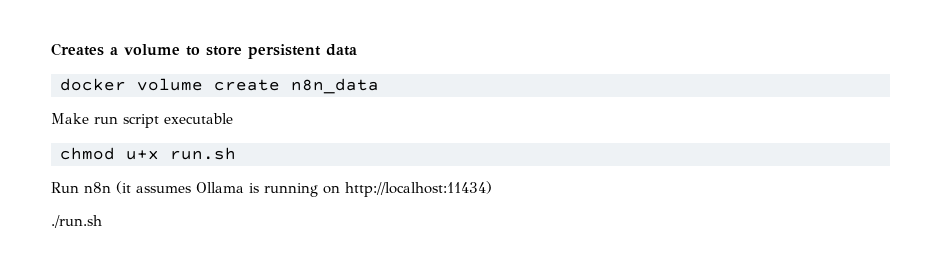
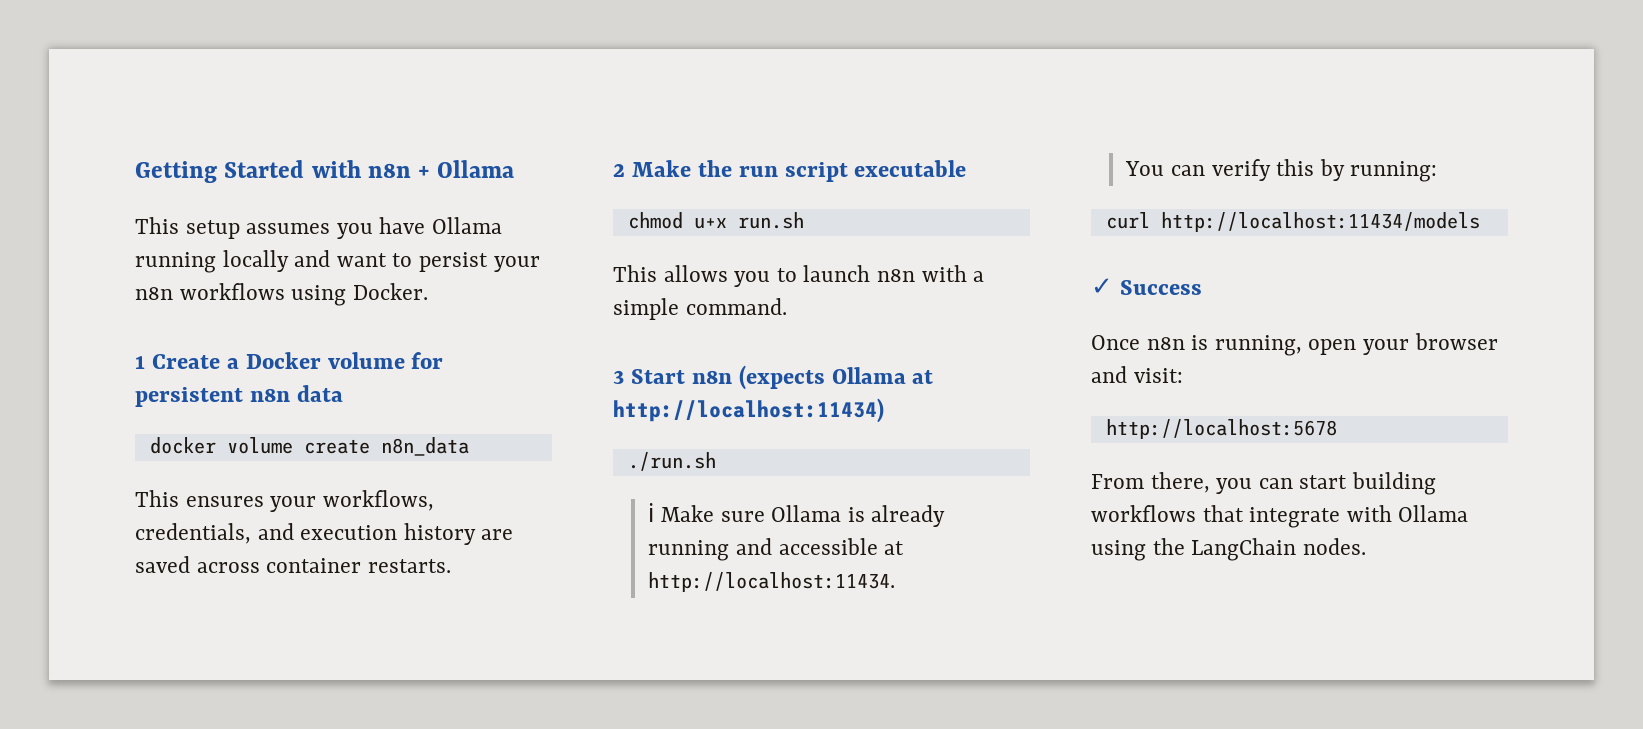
[51,43,321,59] Creates a volume to store persistent -> [135,160,515,183] [135,217,503,239] [135,250,540,273] [135,283,428,306] [135,352,444,369] [135,387,290,407] Getting Started with n8n + Ollama // This setup assumes you have Ollama running locally and want to persist your n8n workflows using Docker. // 1 Create a Docker volume for persistent n8n
[51,113,89,124] Make -> [135,490,434,512] [135,523,514,545] [135,556,451,573] [613,160,732,177] This ensures your workflows, credentials, and execution history are saved across container restarts. // 2 Make the
[51,181,492,197] [51,215,102,228] Run n8n (it assumes Ollama is running on http://localhost:11434) // ./run.sh -> [613,265,985,287] [613,298,787,320] [613,365,934,390] [613,398,884,423] [627,452,716,471] [648,503,946,527] [648,538,905,561] [648,572,896,592] [1125,159,1438,182] [1105,212,1480,232] [1091,278,1202,295] [1091,333,1498,356] [1091,366,1183,383] [1105,419,1337,439] [1091,472,1437,495] [1091,505,1469,528] [1091,538,1366,561] This allows you to launch n8n with a simple command. // 3 Start n8n (expects Ollama at http://localhost:11434) // ./run.sh // ℹ Make sure Ollama is already running and accessible at http://localhost:11434. // You can verify this by running: // curl http://localhost:11434/models // ✓ Success // Once n8n is running, open your browser and visit: // http://localhost:5678 // From there, you can start building workflows that integrate with Ollama using the LangChain nodes.

